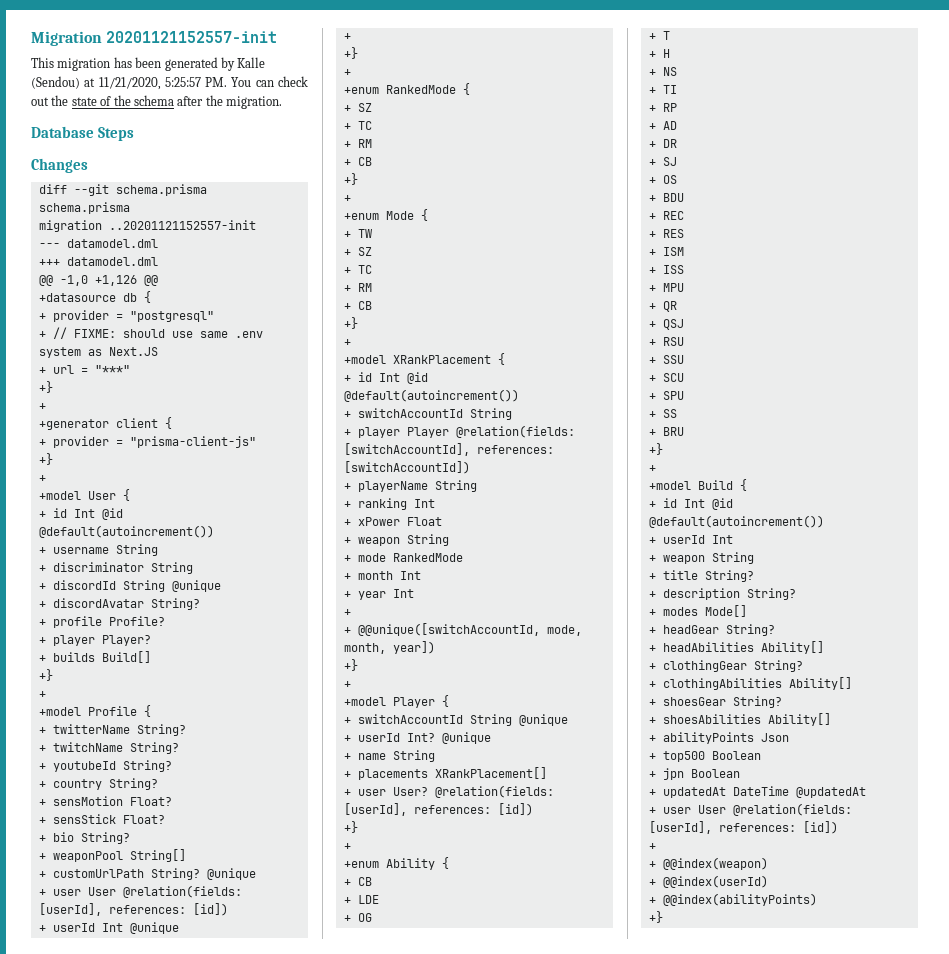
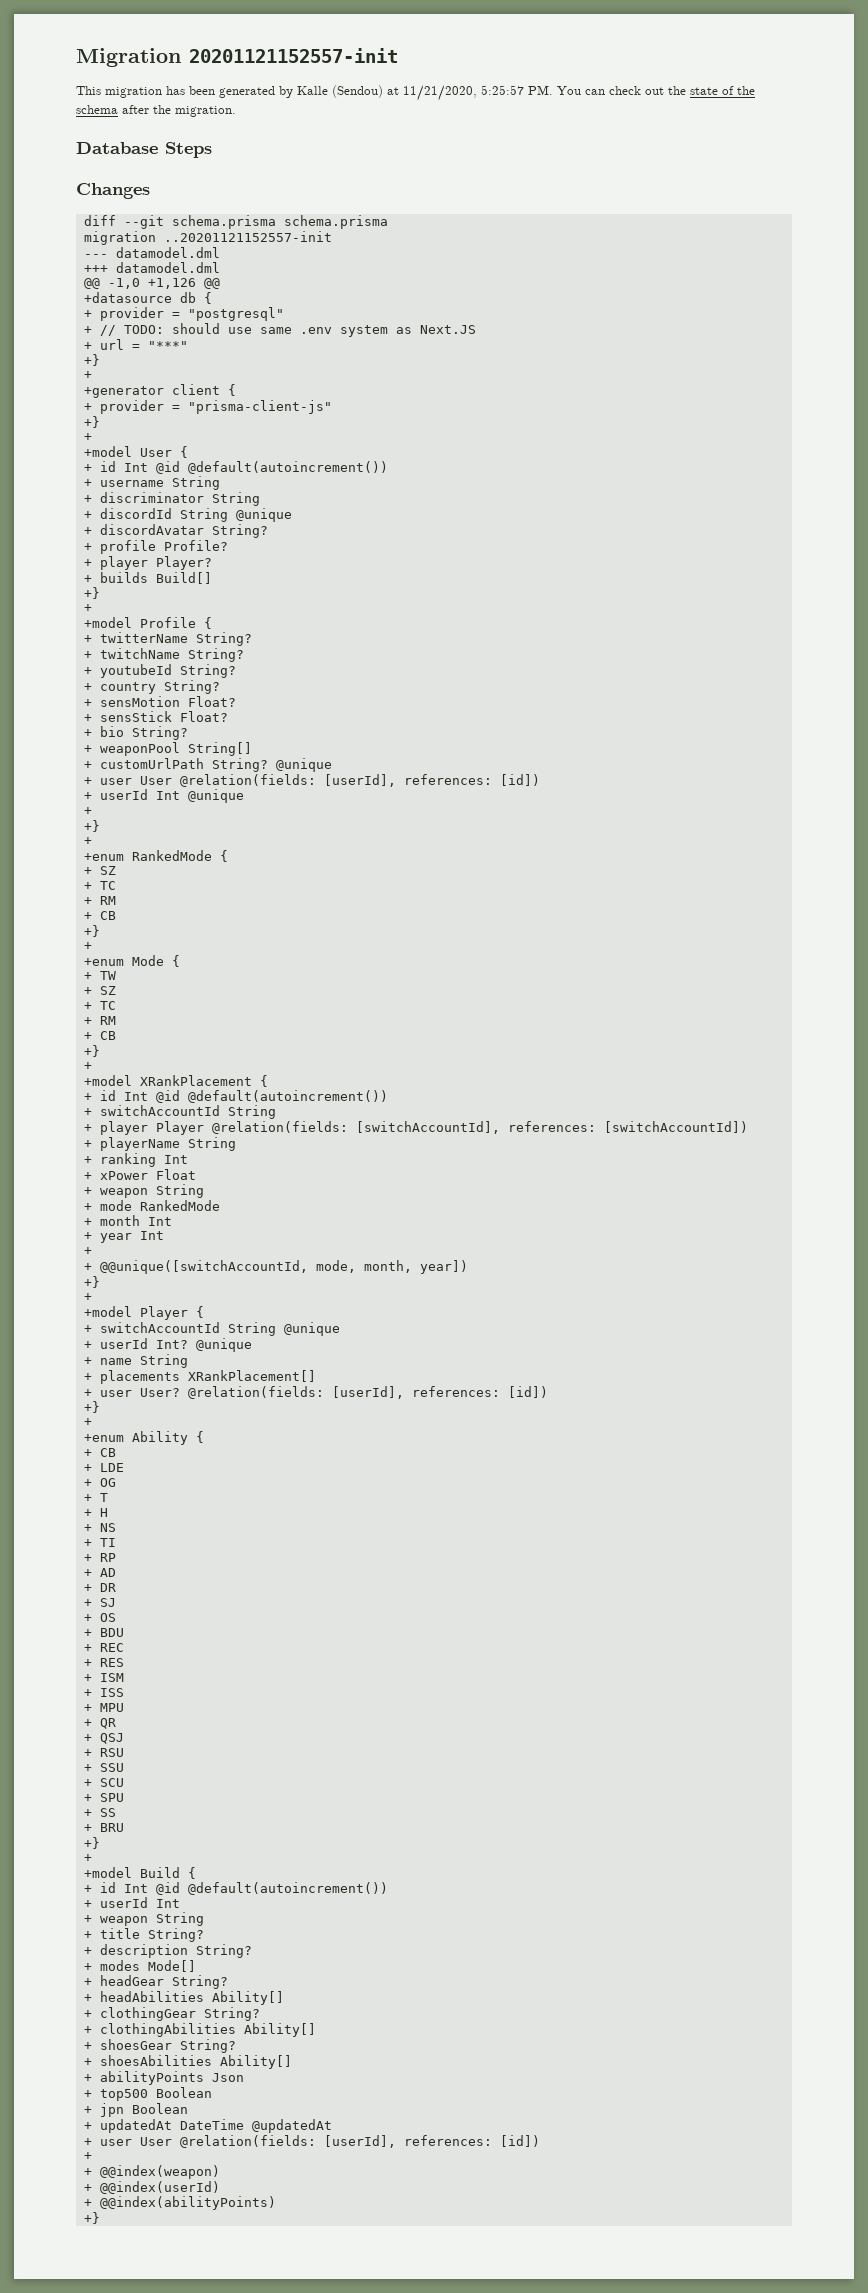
[73,329,116,338] FIXME: -> [123,325,164,334] TODO:

